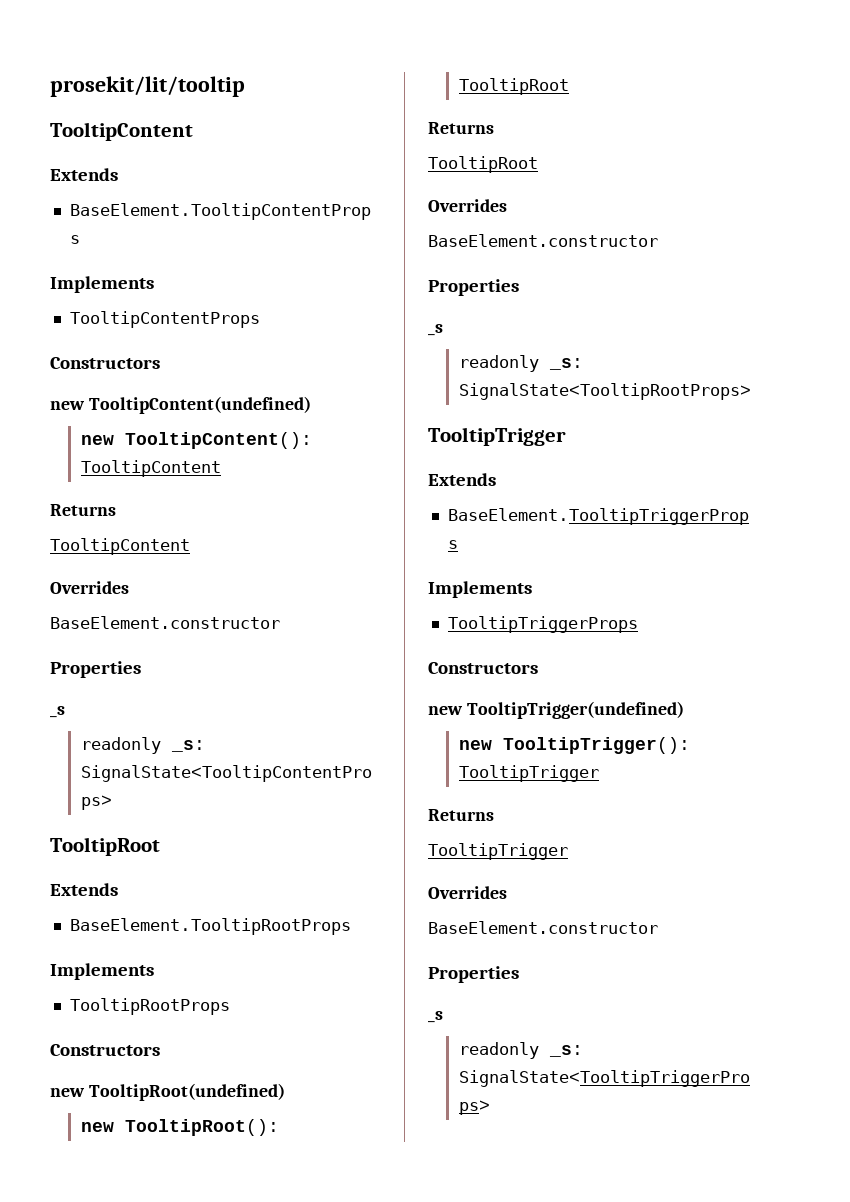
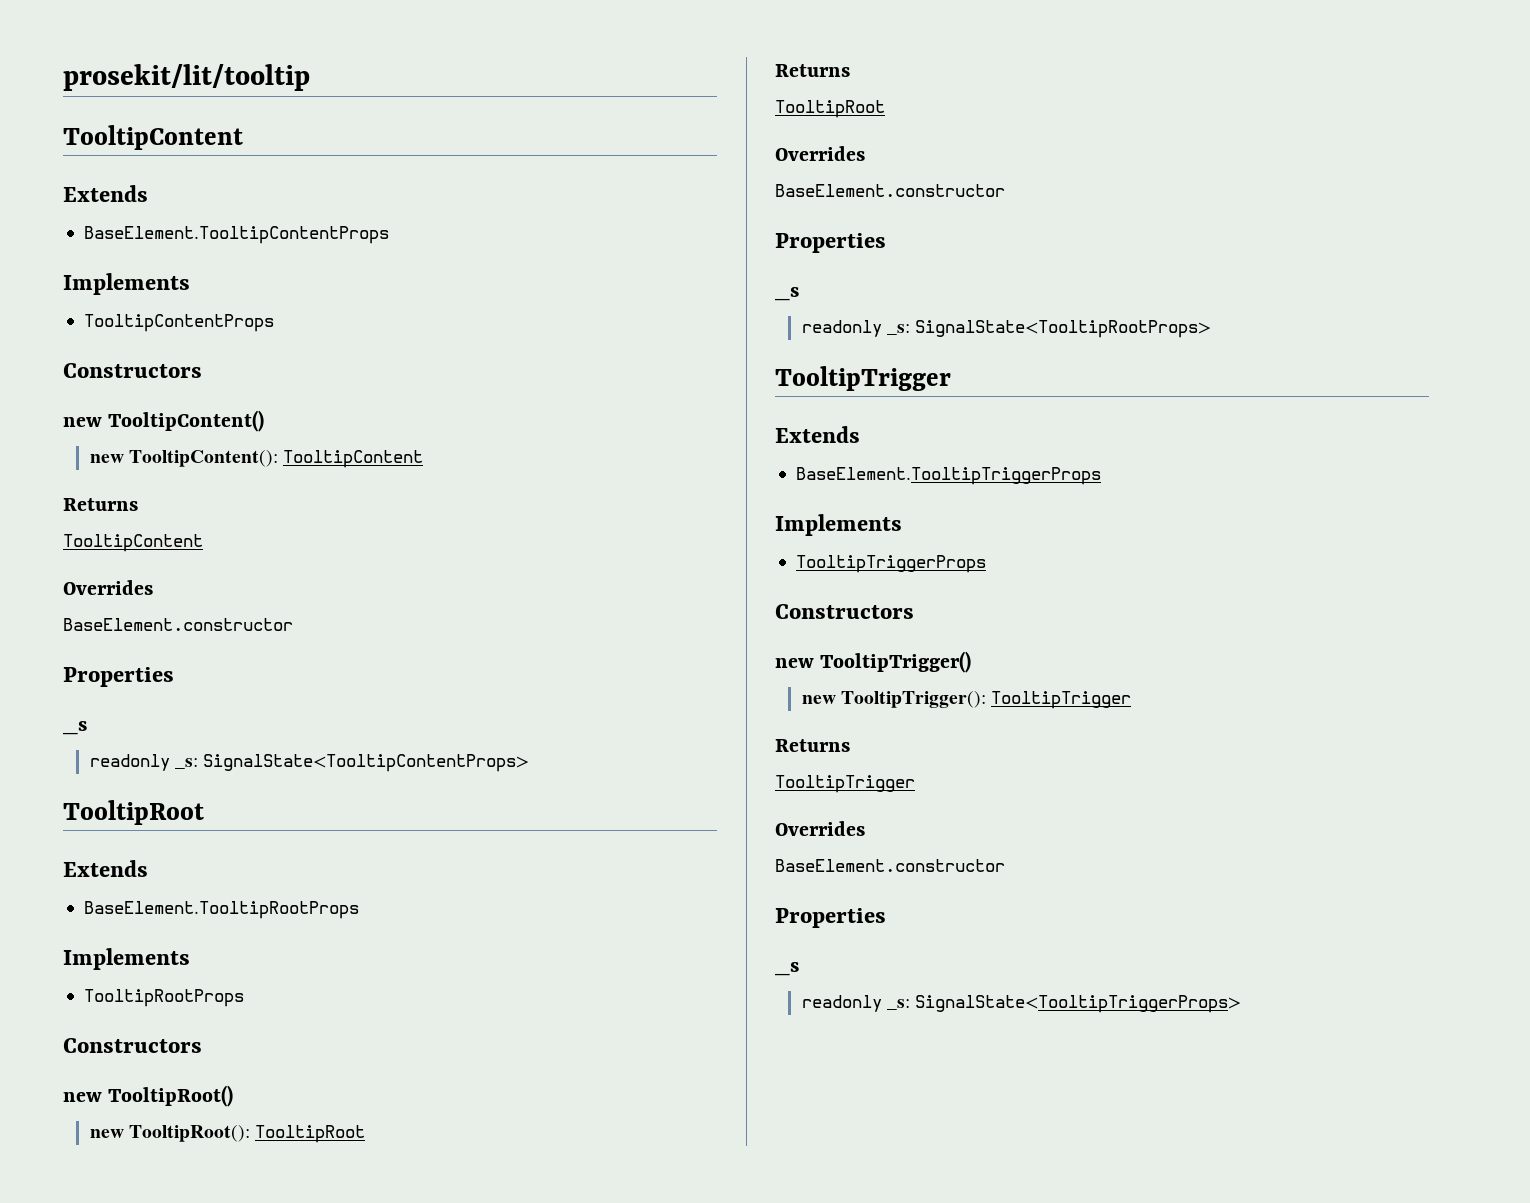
[88,396,311,414] TooltipContent(undefined) -> [108,410,265,432] TooltipContent()
[88,1083,285,1101] TooltipRoot(undefined) -> [108,1085,234,1107] TooltipRoot()
[466,701,684,719] TooltipTrigger(undefined) -> [820,651,972,673] TooltipTrigger()

